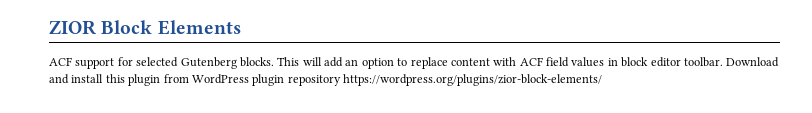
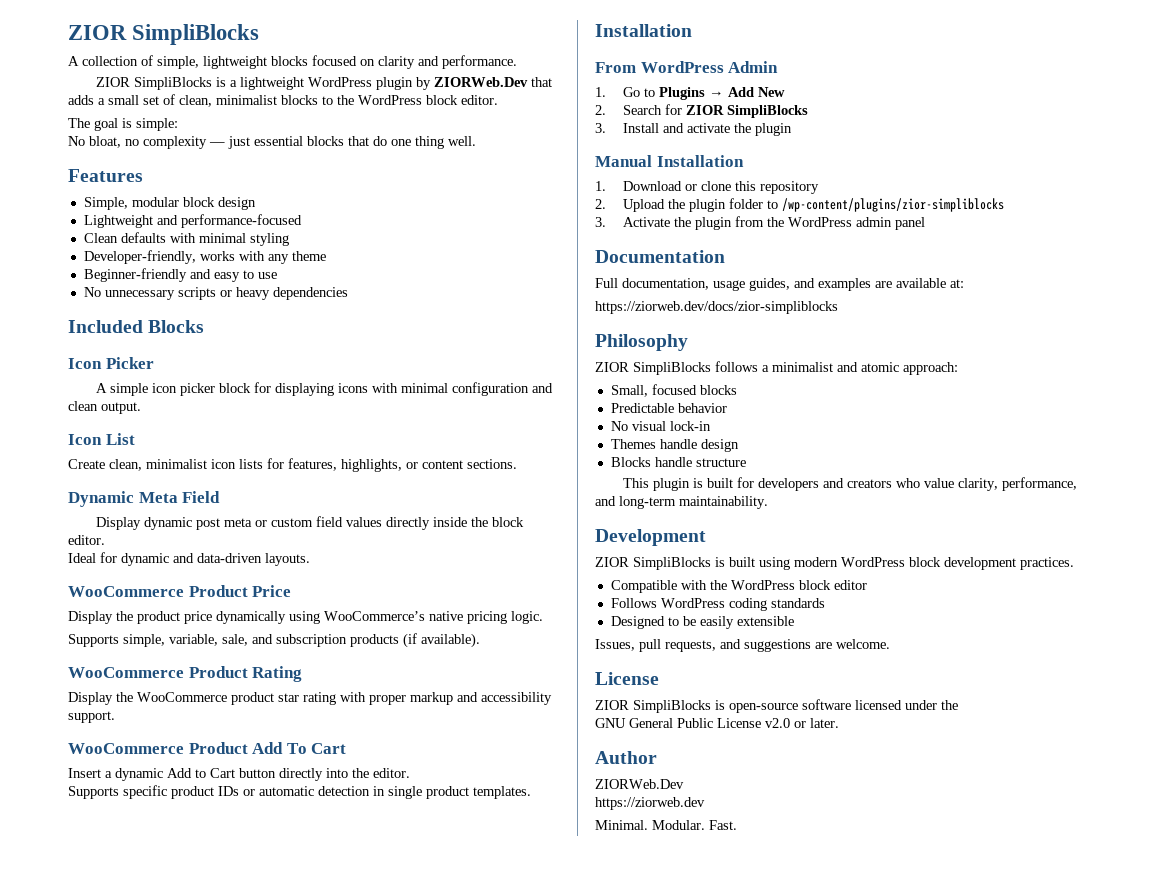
[49,20,241,35] [49,57,780,69] [49,74,602,86] ZIOR Block Elements // ACF support for selected Gutenberg blocks. This will add an option to replace content with ACF field values in block editor toolbar. Download and install this plugin from WordPress plugin repository https://wordpress.org/plugins/zior-block-elements/ -> [68,24,260,45] [68,55,517,69] [96,77,553,90] [68,94,498,107] [68,118,178,131] [68,136,476,149] [68,169,143,182] [83,197,256,210] [83,214,302,228] [83,232,289,246] [83,250,326,264] [83,268,277,282] [83,287,348,300] [68,320,205,333] [68,357,154,369] [96,382,554,396] [68,401,141,414] [68,433,135,445] [68,458,517,472] [68,491,221,507] [96,516,525,530] [68,535,105,545] [68,552,310,566] [68,585,292,597] [68,611,543,624] [68,633,480,648] [68,666,303,682] [68,692,552,705] [68,711,115,723] [68,742,347,754] [68,768,410,781] [68,785,531,799] [595,24,692,37] [595,61,779,73] [595,87,785,100] [595,104,808,118] [595,123,792,136] [595,155,744,167] [595,181,819,194] [595,198,1004,212] [595,216,925,230] [595,250,725,263] [595,278,964,291] [595,301,838,314] [595,334,688,351] [595,361,958,375] [610,384,737,397] [610,403,727,413] [610,421,711,431] [610,439,739,452] [610,457,746,467] [623,477,1078,491] [595,496,768,509] [595,529,706,546] [595,557,1074,570] [610,580,867,593] [610,598,825,611] [610,616,794,629] [595,639,890,652] [595,672,659,685] [595,699,958,713] [595,718,839,728] [595,751,657,764] [595,779,684,789] [595,797,705,810] [595,820,737,830] ZIOR SimpliBlocks // A collection of simple, lightweight blocks focused on clarity and performance. // ZIOR SimpliBlocks is a lightweight WordPress plugin by ZIORWeb.Dev that adds a small set of clean, minimalist blocks to the WordPress block editor. // The goal is simple: // No bloat, no complexity — just essential blocks that do one thing well. // Features // Simple, modular block design // Lightweight and performance-focused // Clean defaults with minimal styling // Developer-friendly, works with any theme // Beginner-friendly and easy to use // No unnecessary scripts or heavy dependencies // Included Blocks // Icon Picker // A simple icon picker block for displaying icons with minimal configuration and clean output. // Icon List // Create clean, minimalist icon lists for features, highlights, or content sections. // Dynamic Meta Field // Display dynamic post meta or custom field values directly inside the block editor. // Ideal for dynamic and data-driven layouts. // WooCommerce Product Price // Display the product price dynamically using WooCommerce’s native pricing logic. // Supports simple, variable, sale, and subscription products (if available). // WooCommerce Product Rating // Display the WooCommerce product star rating with proper markup and accessibility support. // WooCommerce Product Add To Cart // Insert a dynamic Add to Cart button directly into the editor. // Supports specific product IDs or automatic detection in single product templates. // Installation // From WordPress Admin // 1. Go to Plugins → Add New // 2. Search for ZIOR SimpliBlocks // 3. Install and activate the plugin // Manual Installation // 1. Download or clone this repository // 2. Upload the plugin folder to /wp-content/plugins/zior-simpliblocks // 3. Activate the plugin from the WordPress admin panel // Documentation // Full documentation, usage guides, and examples are available at: // https://ziorweb.dev/docs/zior-simpliblocks // Philosophy // ZIOR SimpliBlocks follows a minimalist and atomic approach: // Small, focused blocks // Predictable behavior // No visual lock-in // Themes handle design // Blocks handle structure // This plugin is built for developers and creators who value clarity, performance, and long-term maintainability. // Development // ZIOR SimpliBlocks is built using modern WordPress block development practices. // Compatible with the WordPress block editor // Follows WordPress coding standards // Designed to be easily extensible // Issues, pull requests, and suggestions are welcome. // License // ZIOR SimpliBlocks is open-source software licensed under the // GNU General Public License v2.0 or later. // Author // ZIORWeb.Dev // https://ziorweb.dev // Minimal. Modular. Fast.

